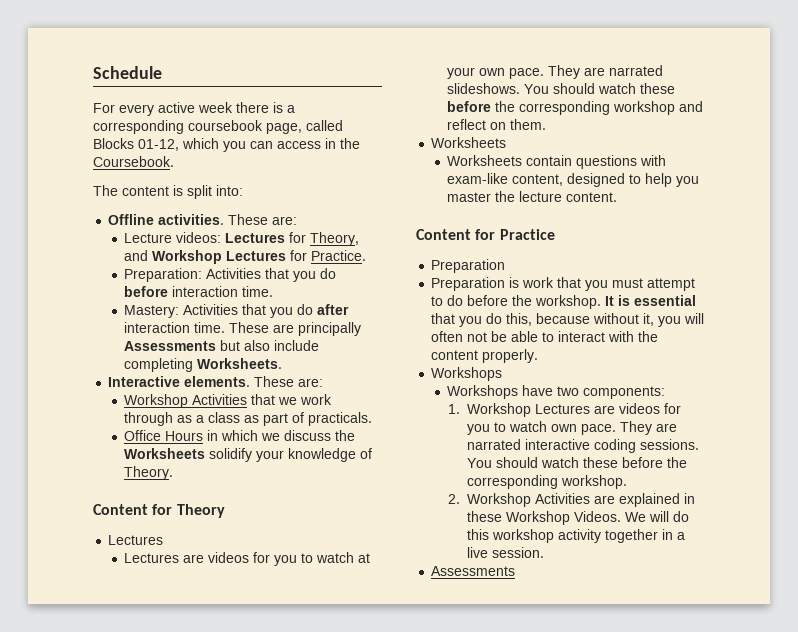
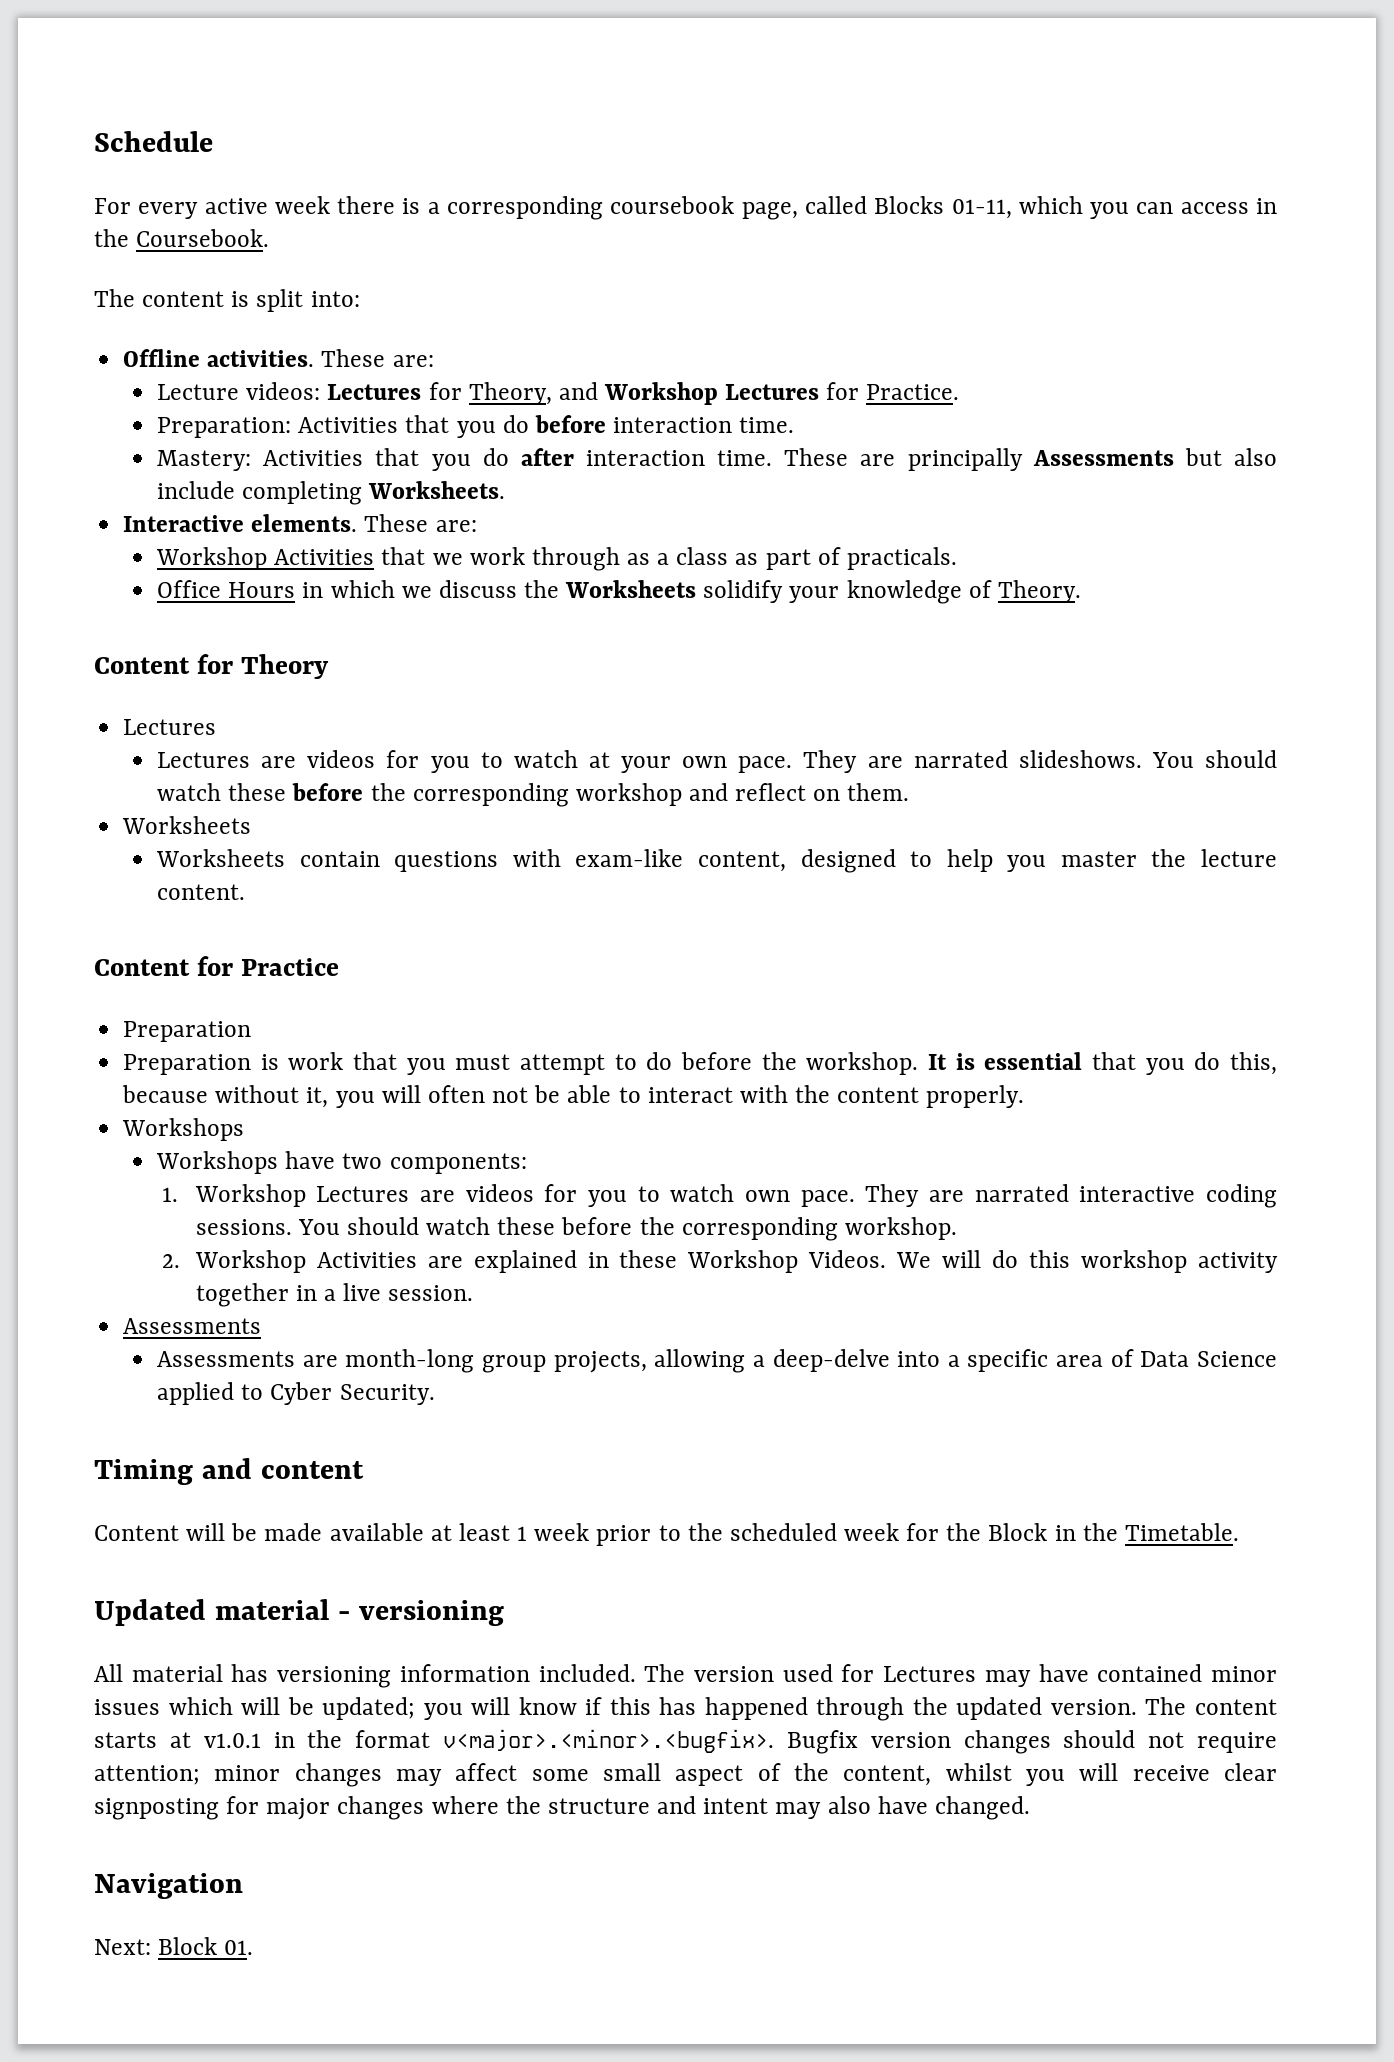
[138,139,179,151] 01-12, -> [951,199,1012,219] 01-11,
(516, 571) none -> [157,1349,1277,1373] [157,1382,435,1405] [94,1458,364,1485] [94,1523,1239,1546] [94,1599,504,1626] [94,1664,1277,1688] [94,1697,1277,1721] [94,1729,1277,1754] [94,1763,1277,1787] [94,1796,1030,1820] [94,1873,243,1899] [94,1937,254,1955] // Assessments are month-long group projects, allowing a deep-delve into a specific area of Data Science applied to Cyber Security. // Timing and content // Content will be made available at least 1 week prior to the scheduled week for the Block in the Timetable. // Updated material - versioning // All material has versioning information included. The version used for Lectures may have contained minor issues which will be updated; you will know if this has happened through the updated version. The content starts at v1.0.1 in the format v<major>.<minor>.<bugfix>. Bugfix version changes should not require attention; minor changes may affect some small aspect of the content, whilst you will receive clear signposting for major changes where the structure and intent may also have changed. // Navigation // Next: Block 01.

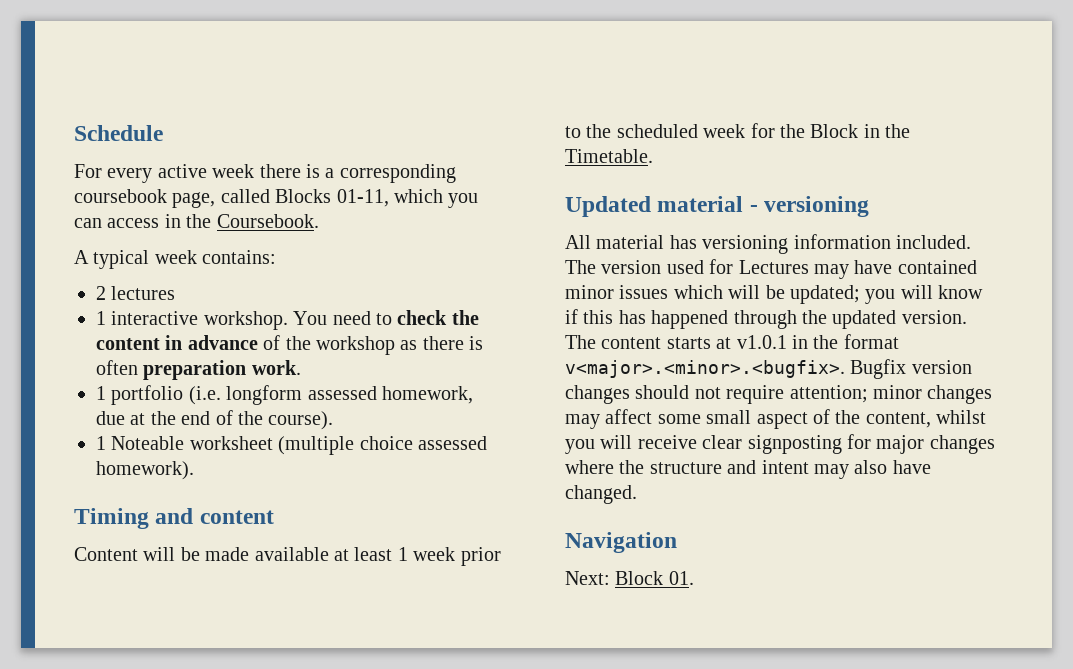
[94,289,360,312] [123,349,434,367] [157,382,960,405] [157,415,795,438] [157,448,1277,471] [157,481,506,505] [123,514,477,532] [156,547,957,571] [157,580,1081,604] [94,654,329,679] [123,719,217,735] [157,750,1278,773] [157,783,910,807] [122,816,252,834] [156,849,1278,873] [157,884,246,900] [94,956,339,976] [123,1021,252,1042] [123,1052,1277,1075] [122,1085,1025,1108] [122,1118,245,1141] [156,1151,527,1174] [161,1184,1277,1208] [195,1217,957,1241] [161,1250,1279,1273] [195,1283,474,1307] [123,1318,262,1334] [157,1349,1277,1373] [157,1382,435,1405] The content is split into: // Offline activities. These are: // Lecture videos: Lectures for Theory, and Workshop Lectures for Practice. // Preparation: Activities that you do before interaction time. // Mastery: Activities that you do after interaction time. These are principally Assessments but also include completing Worksheets. // Interactive elements. These are: // Workshop Activities that we work through as a class as part of practicals. // Office Hours in which we discuss the Worksheets solidify your knowledge of Theory. // Content for Theory // Lectures // Lectures are videos for you to watch at your own pace. They are narrated slideshows. You should watch these before the corresponding workshop and reflect on them. // Worksheets // Worksheets contain questions with exam-like content, designed to help you master the lecture content. // Content for Practice // Preparation // Preparation is work that you must attempt to do before the workshop. It is essential that you do this, because without it, you will often not be able to interact with the content properly. // Workshops // Workshops have two components: // 1. Workshop Lectures are videos for you to watch own pace. They are narrated interactive coding sessions. You should watch these before the corresponding workshop. // 2. Workshop Activities are explained in these Workshop Videos. We will do this workshop activity together in a live session. // Assessments // Assessments are month-long group projects, allowing a deep-delve into a specific area of Data Science applied to Cyber Security. -> [74,250,277,269] [96,286,176,300] [96,310,479,330] [96,335,484,355] [96,360,301,380] [96,385,473,405] [96,410,334,430] [96,436,487,455] [96,461,194,480] A typical week contains: // 2 lectures // 1 interactive workshop. You need to check the content in advance of the workshop as there is often preparation work. // 1 portfolio (i.e. longform assessed homework, due at the end of the course). // 1 Noteable worksheet (multiple choice assessed homework).

